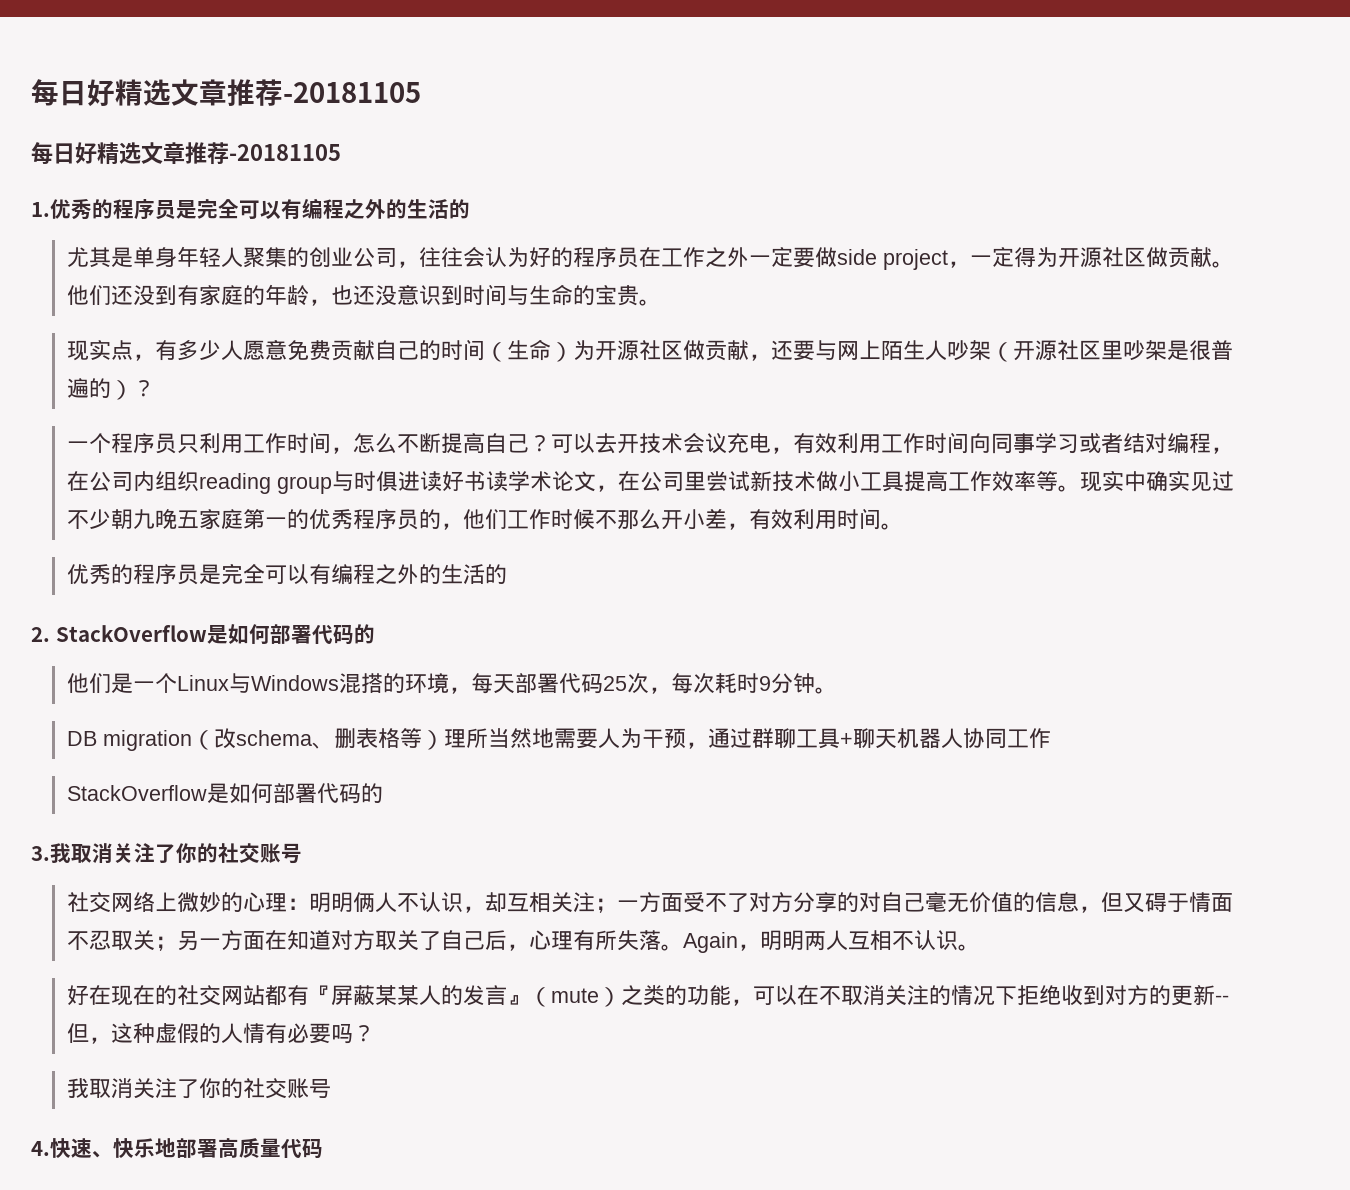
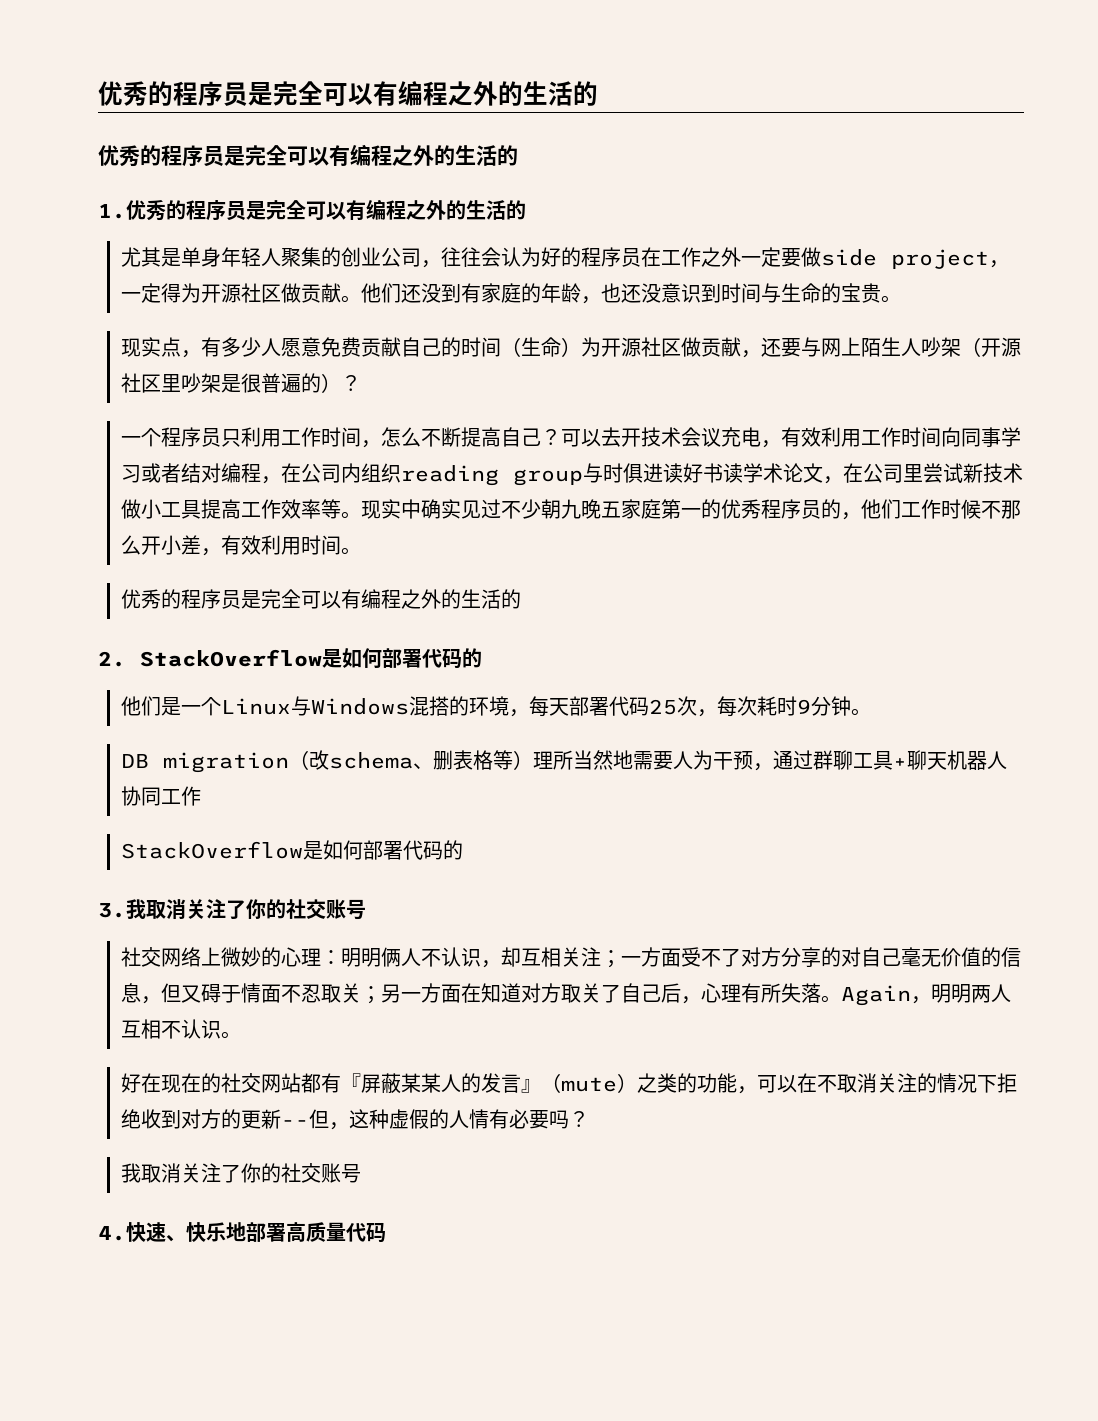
[31,79,421,107] [31,142,341,165] 每日好精选文章推荐-20181105 // 每日好精选文章推荐-20181105 -> [98,81,598,106] [98,144,518,167] 优秀的程序员是完全可以有编程之外的生活的 // 优秀的程序员是完全可以有编程之外的生活的

